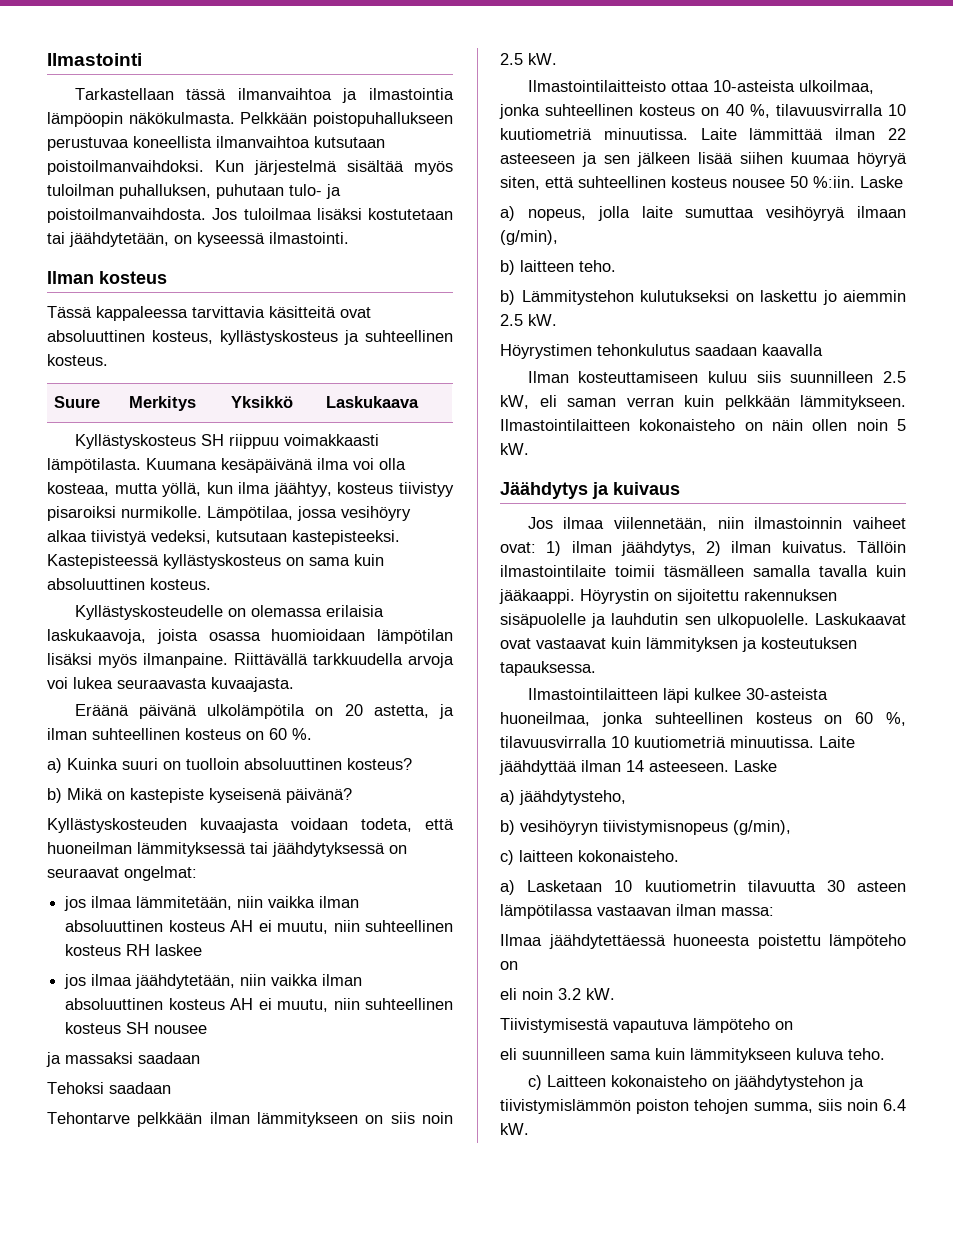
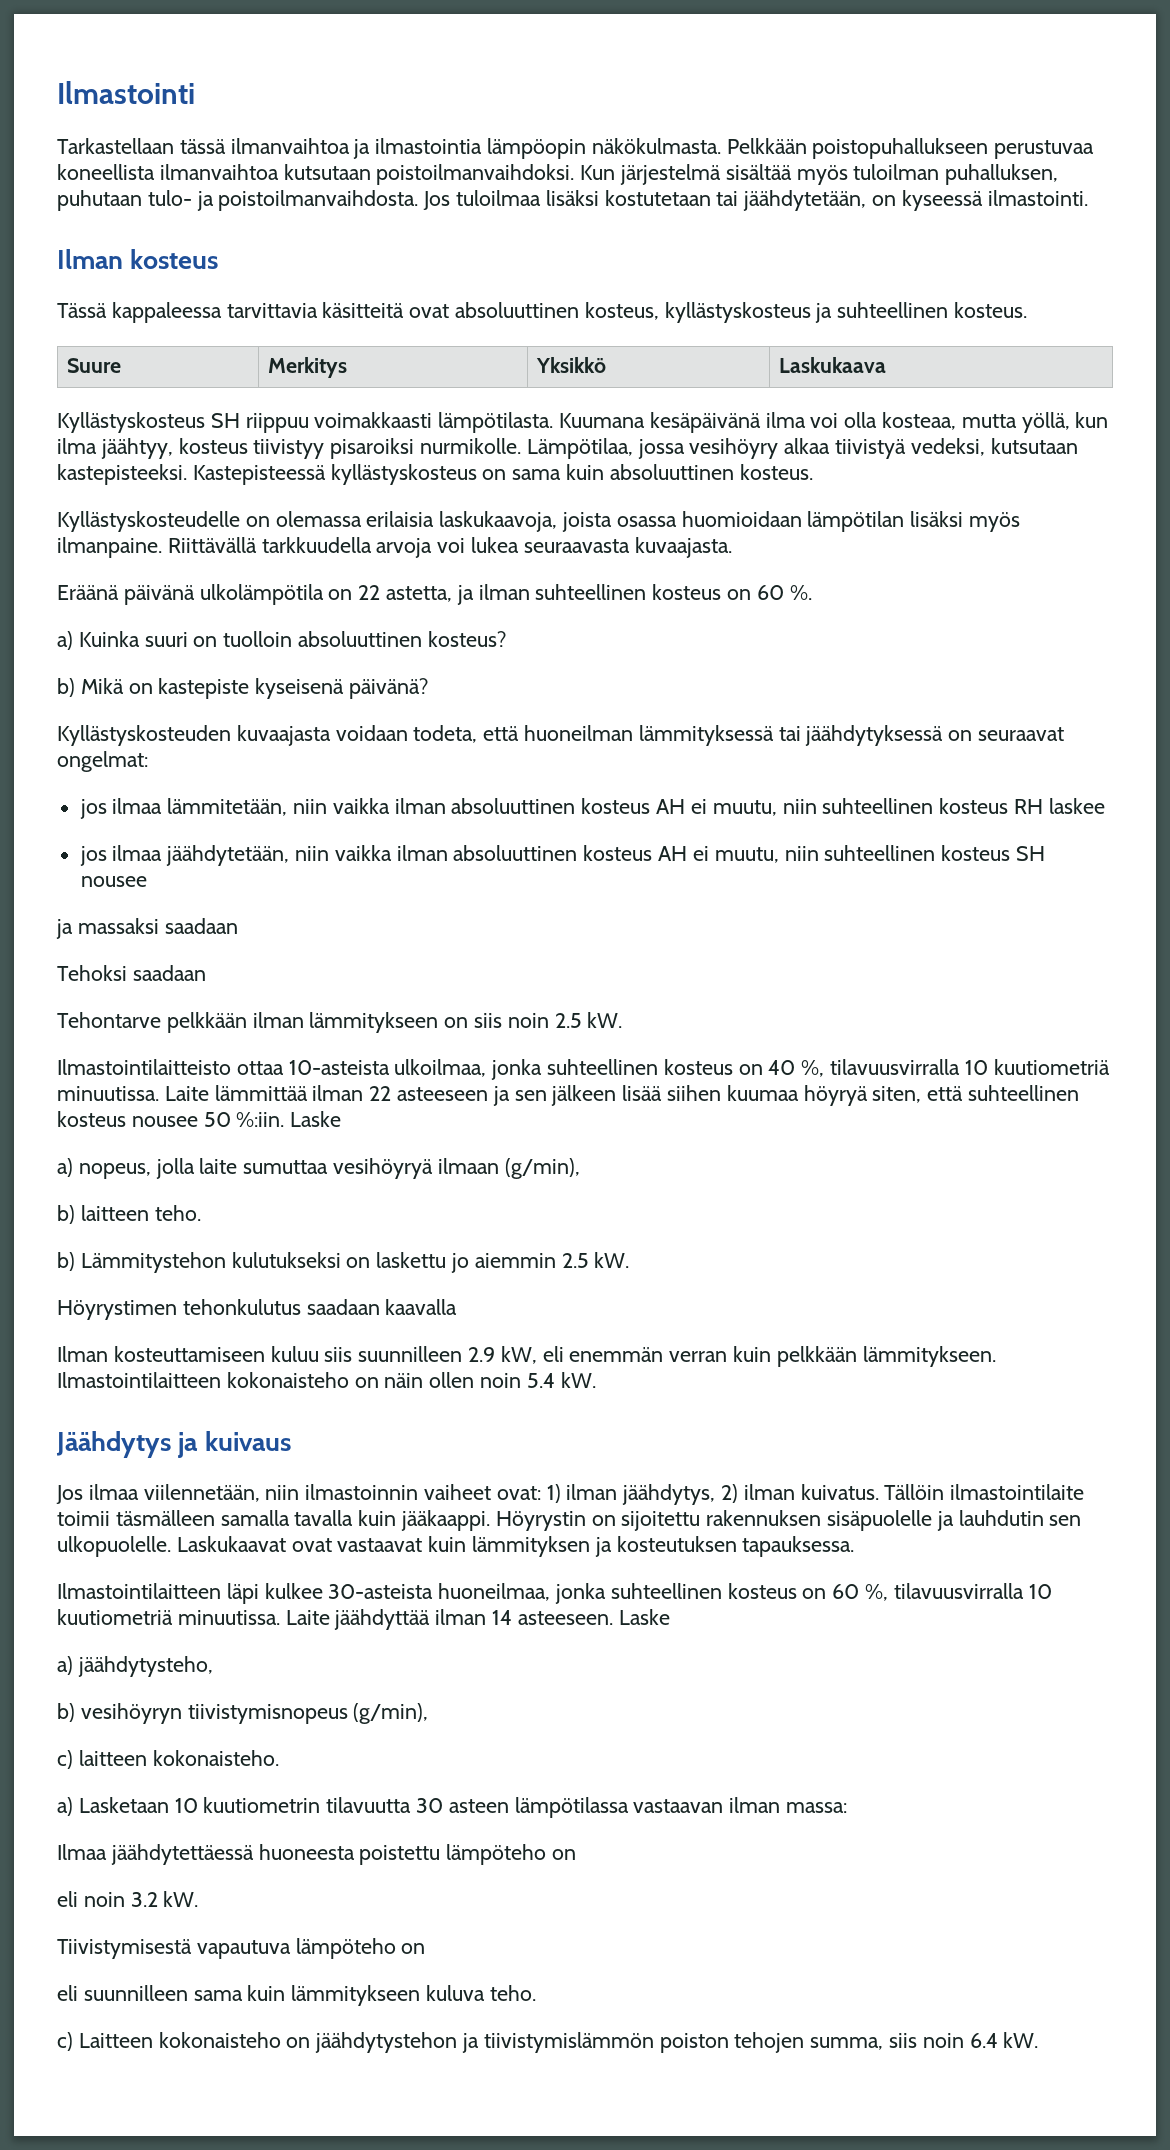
[344,704,363,716] 20 -> [358,585,381,600] 22
[883,371,906,383] 2.5 -> [468,1347,496,1362] 2.9
[567,398,616,407] saman -> [569,1347,664,1362] enemmän
[897,419,906,431] 5 -> [526,1373,555,1388] 5.4

